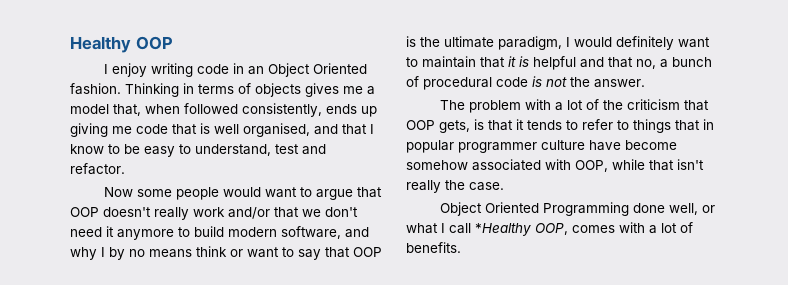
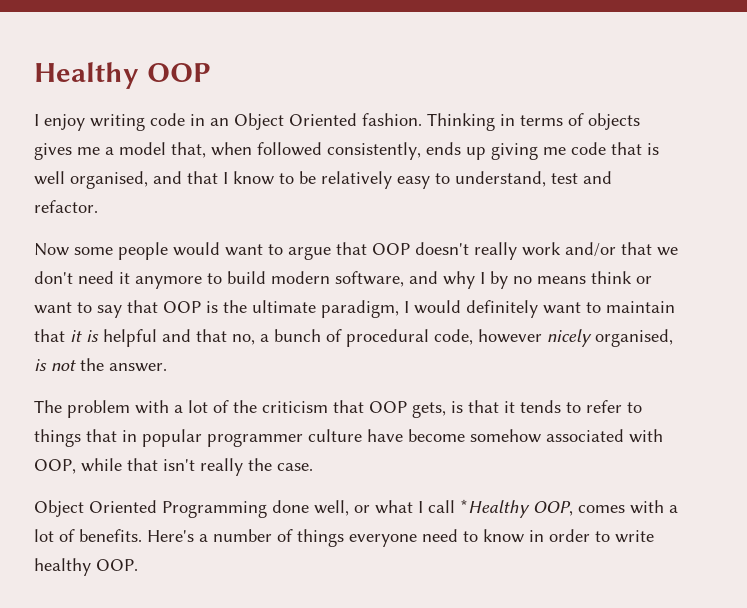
(140, 149) none -> [321,171,392,189] relatively
[496,77,528,87] code -> [434,329,673,347] code, however nicely organised,
(461, 247) none -> [147,529,654,547] [34,558,138,576] Here's a number of things everyone need to know in order to write healthy OOP.

